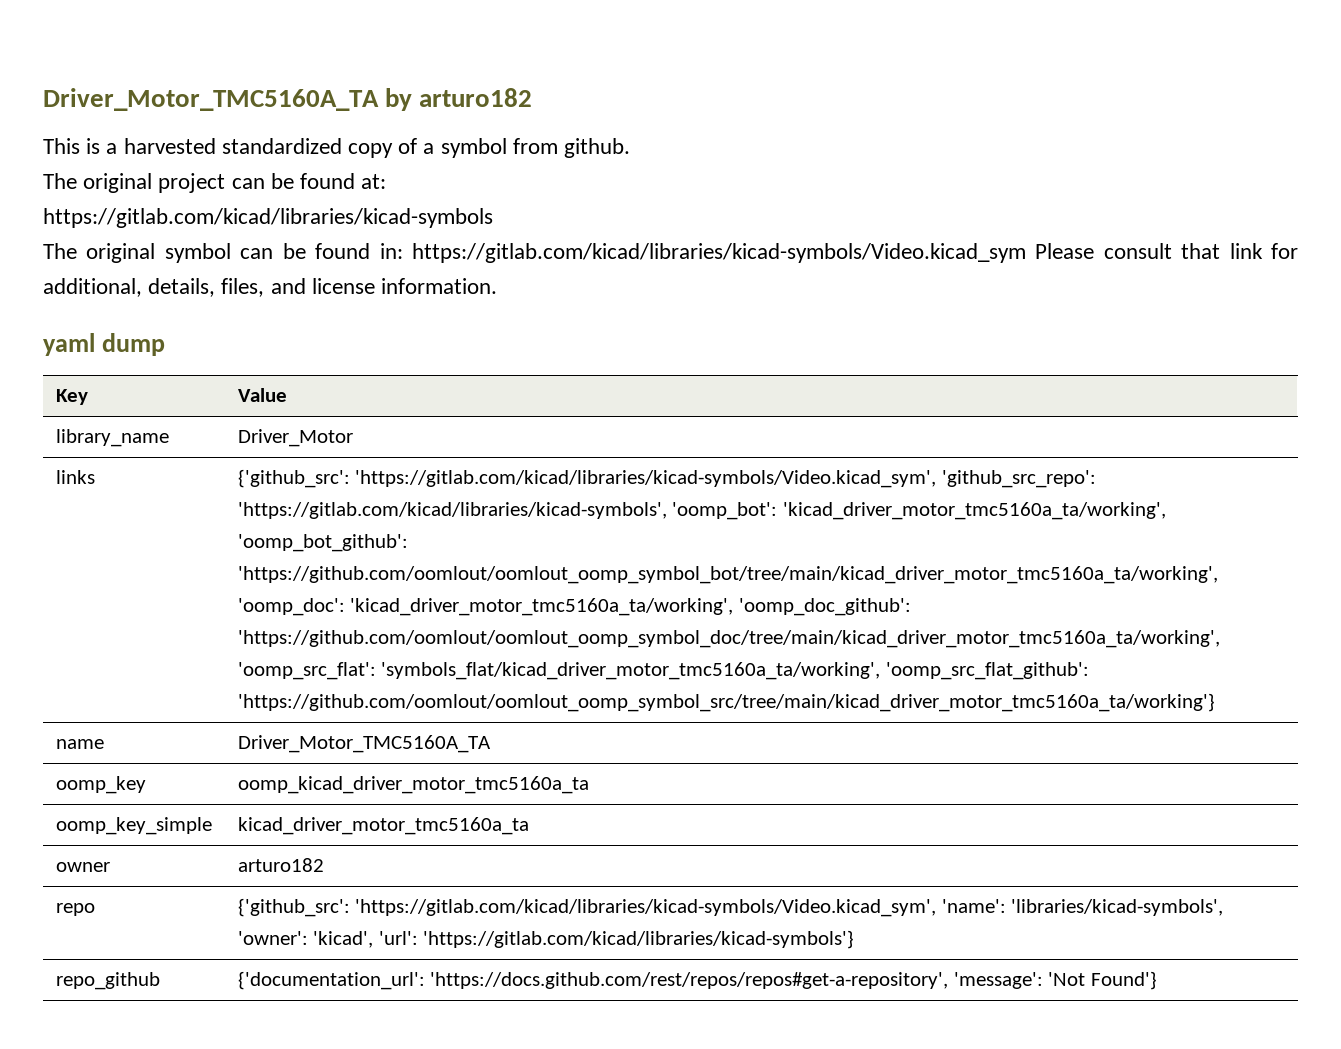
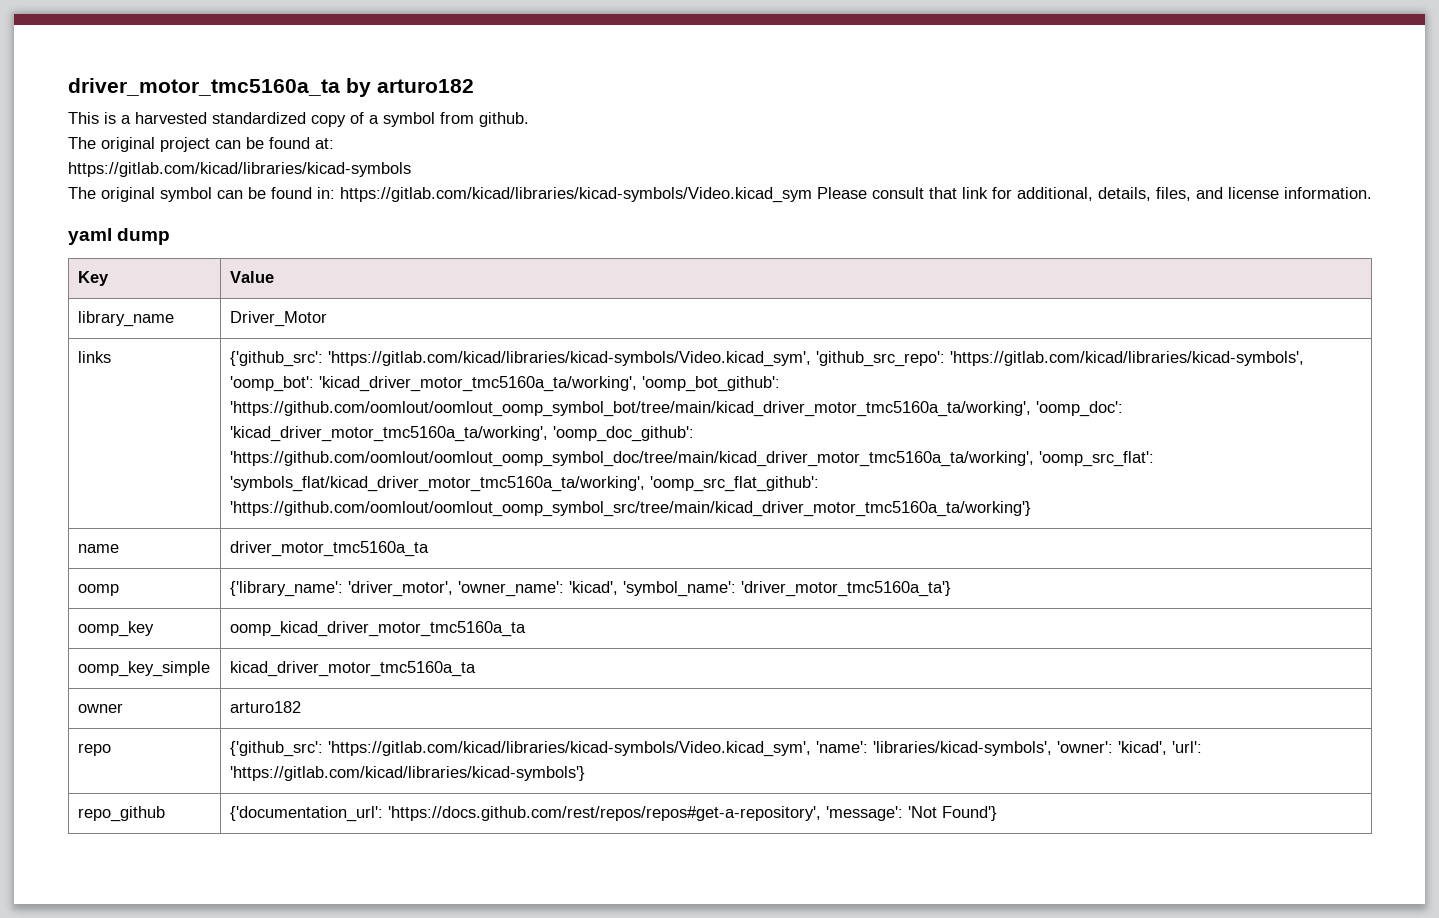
[43,88,379,111] Driver_Motor_TMC5160A_TA -> [68,78,340,96] driver_motor_tmc5160a_ta
[237,735,491,753] Driver_Motor_TMC5160A_TA -> [229,541,429,557] [77,584,119,596] [229,581,951,597] driver_motor_tmc5160a_ta // oomp | {'library_name': 'driver_motor', 'owner_name': 'kicad', 'symbol_name': 'driver_motor_tmc5160a_ta'}

